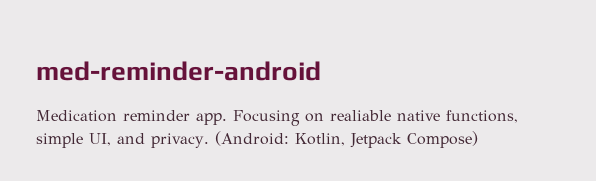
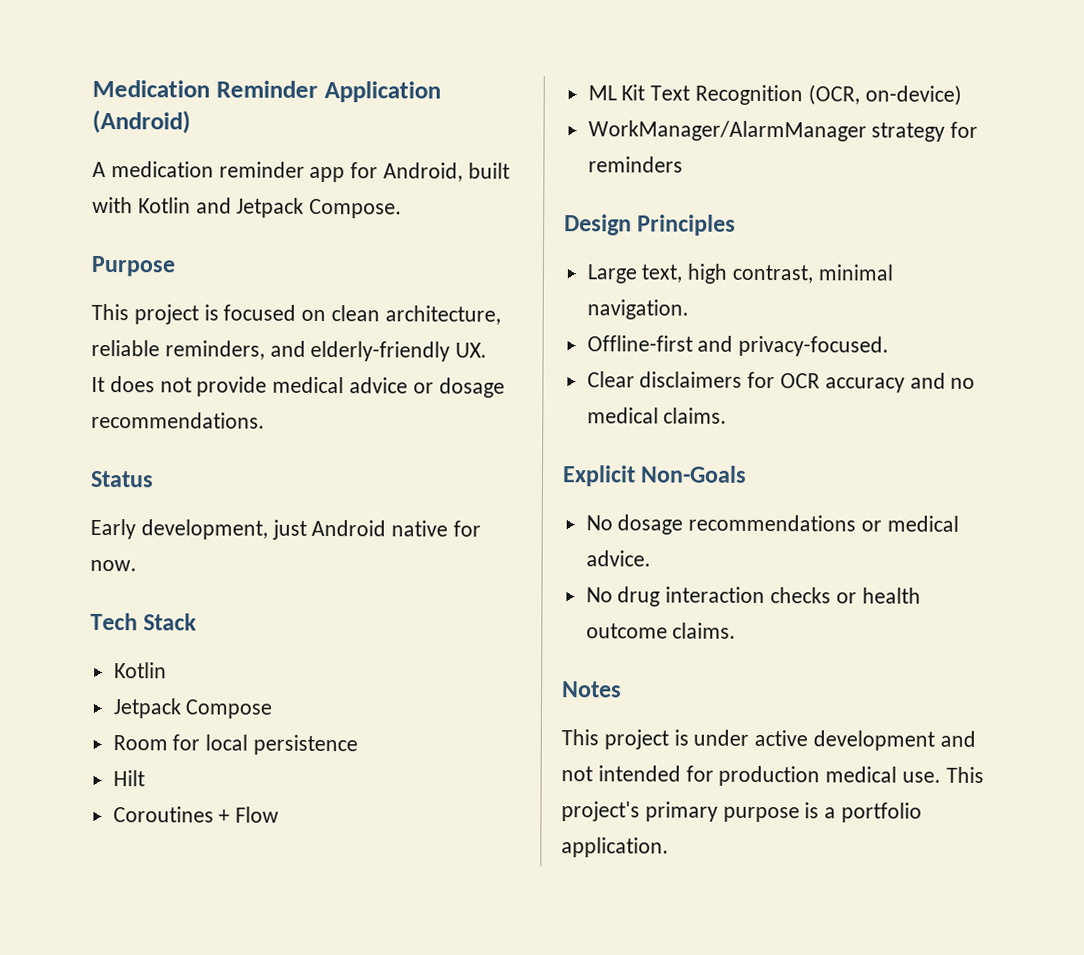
[36,61,321,81] [36,110,518,126] [36,131,478,148] med-reminder-android // Medication reminder app. Focusing on realiable native functions, simple UI, and privacy. (Android: Kotlin, Jetpack Compose) -> [92,79,441,103] [92,109,191,134] [92,161,510,183] [92,196,403,219] [91,255,175,277] [91,303,501,325] [91,339,488,362] [91,376,505,398] [91,411,265,429] [90,470,154,488] [90,518,482,540] [90,559,137,572] [90,612,198,631] [113,662,167,679] [112,698,273,719] [112,734,359,756] [112,770,145,787] [112,806,280,823] [587,84,962,106] [587,120,979,142] [587,156,683,173] [564,214,737,236] [586,263,893,284] [586,299,689,320] [586,335,890,357] [586,371,976,393] [586,407,728,424] [562,465,748,487] [585,514,959,535] [585,550,651,567] [585,586,921,607] [585,622,737,639] [562,681,622,698] [561,729,976,751] [561,765,984,787] [561,801,923,823] [561,837,669,858] Medication Reminder Application (Android) // A medication reminder app for Android, built with Kotlin and Jetpack Compose. // Purpose // This project is focused on clean architecture, reliable reminders, and elderly-friendly UX. // It does not provide medical advice or dosage recommendations. // Status // Early development, just Android native for now. // Tech Stack // Kotlin // Jetpack Compose // Room for local persistence // Hilt // Coroutines + Flow // ML Kit Text Recognition (OCR, on-device) // WorkManager/AlarmManager strategy for reminders // Design Principles // Large text, high contrast, minimal navigation. // Offline-first and privacy-focused. // Clear disclaimers for OCR accuracy and no medical claims. // Explicit Non-Goals // No dosage recommendations or medical advice. // No drug interaction checks or health outcome claims. // Notes // This project is under active development and not intended for production medical use. This project's primary purpose is a portfolio application.

